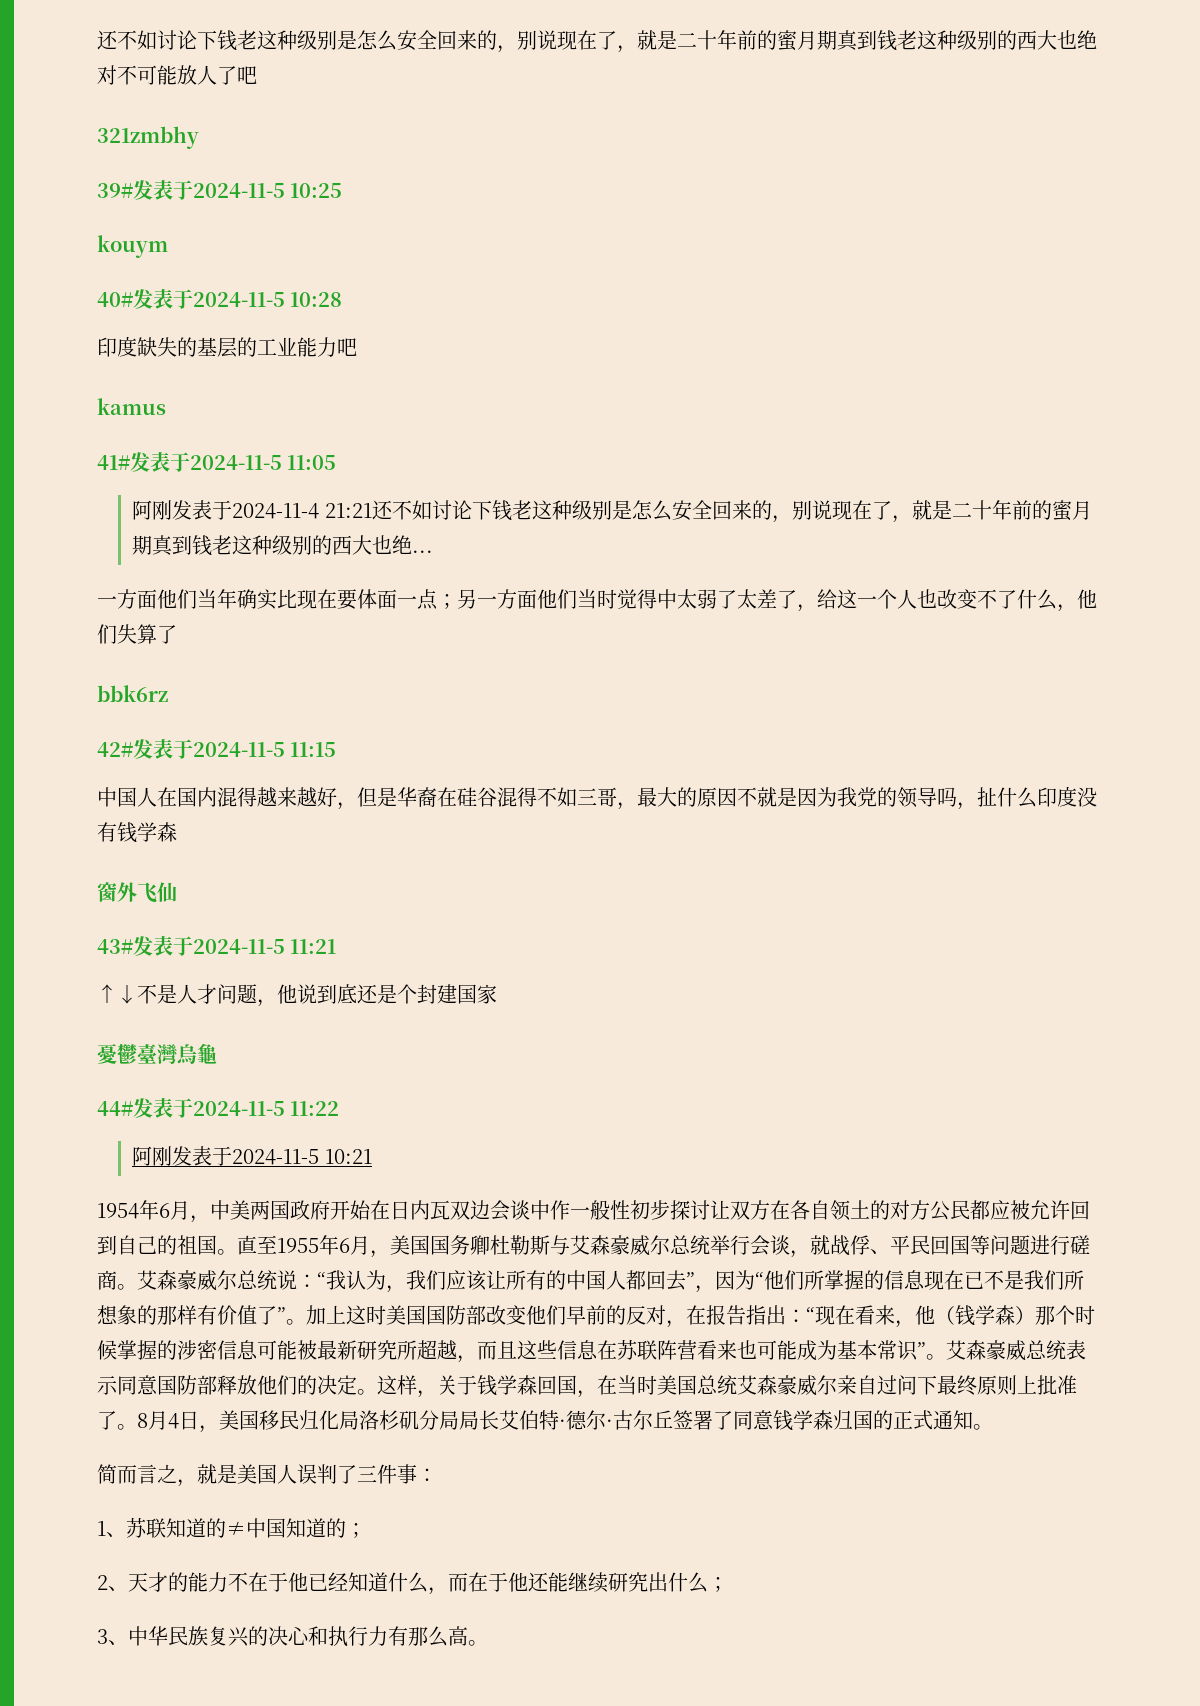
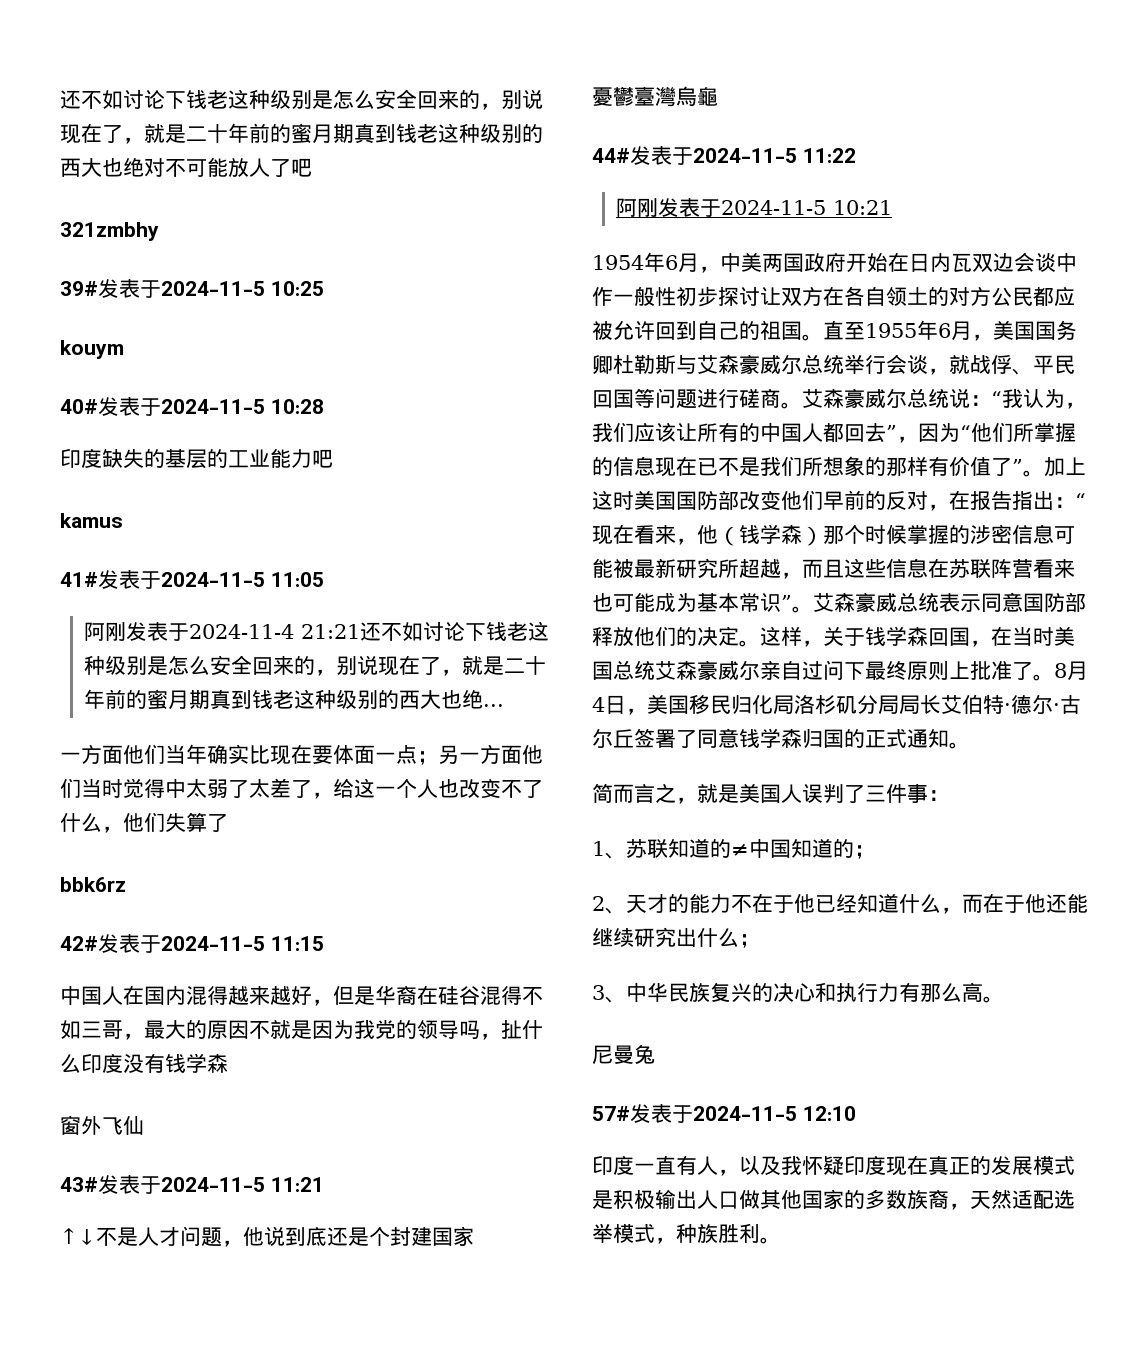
(488, 1643) none -> [592,1044,655,1064] [592,1104,856,1123] [592,1155,1075,1176] [592,1189,1075,1210] [592,1223,781,1244] // 尼曼兔 // 57#发表于2024-11-5 12:10 // 印度一直有人，以及我怀疑印度现在真正的发展模式是积极输出人口做其他国家的多数族裔，天然适配选举模式，种族胜利。

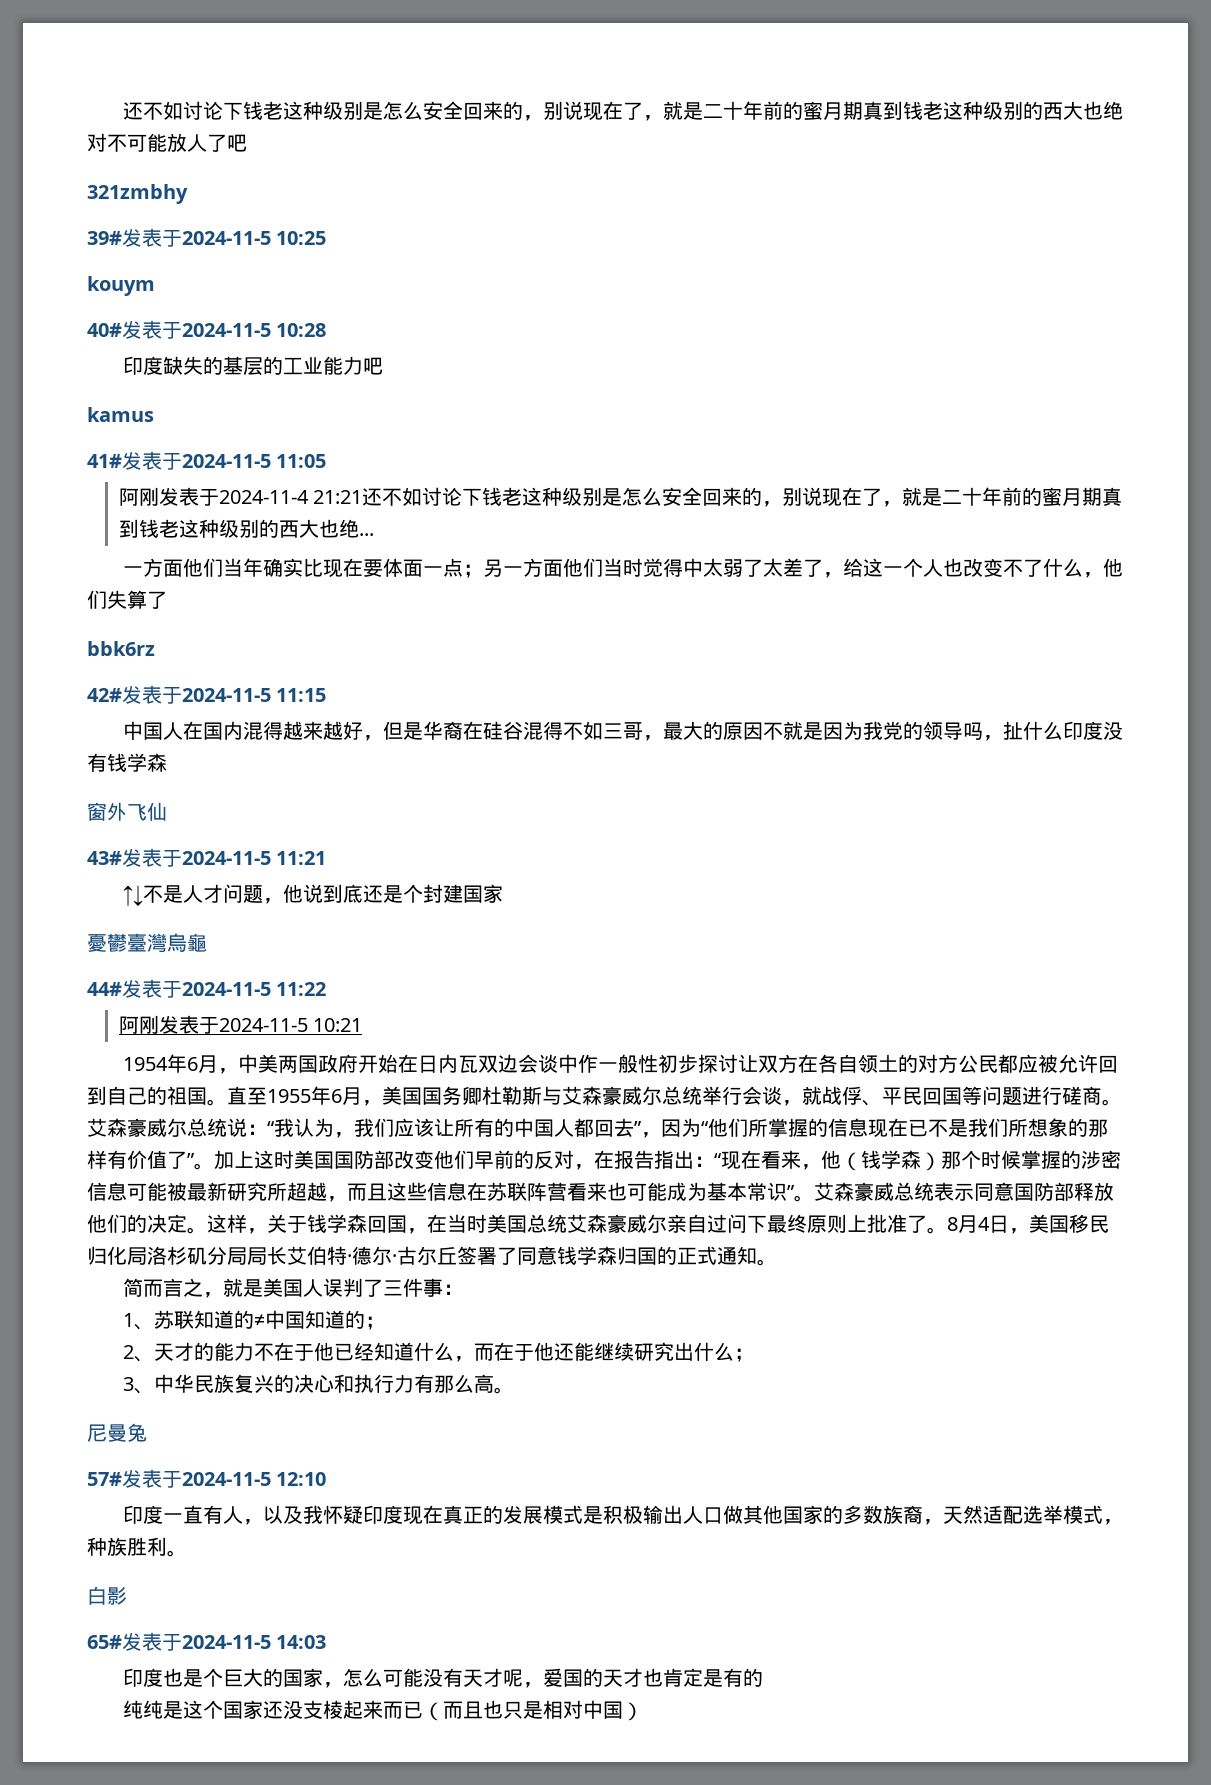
(781, 1240) none -> [87,1586,127,1605] [87,1632,327,1651] [122,1668,763,1688] [122,1700,643,1721] // 白影 // 65#发表于2024-11-5 14:03 // 印度也是个巨大的国家，怎么可能没有天才呢，爱国的天才也肯定是有的 // 纯纯是这个国家还没支棱起来而已（而且也只是相对中国）

